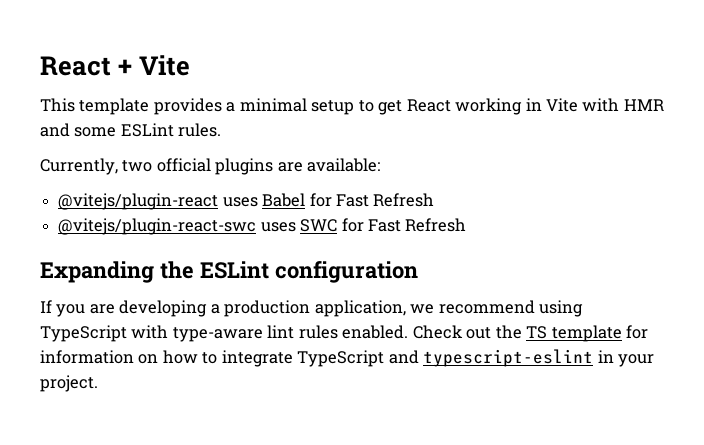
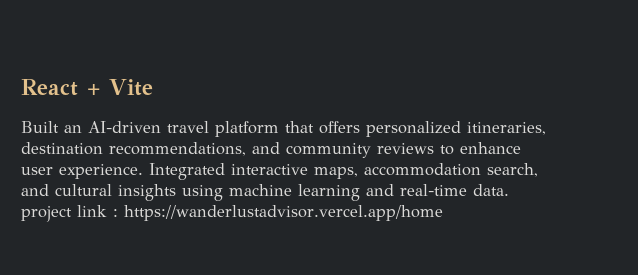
[40,98,664,115] [40,123,222,137] [40,158,381,175] [58,193,435,210] [58,218,467,235] [40,261,418,283] [40,300,584,317] [40,325,649,342] [40,349,655,367] [40,375,98,392] This template provides a minimal setup to get React working in Vite with HMR and some ESLint rules. // Currently, two official plugins are available: // @vitejs/plugin-react uses Babel for Fast Refresh // @vitejs/plugin-react-swc uses SWC for Fast Refresh // Expanding the ESLint configuration // If you are developing a production application, we recommend using TypeScript with type-aware lint rules enabled. Check out the TS template for information on how to integrate TypeScript and typescript-eslint in your project. -> [21,121,546,137] [21,142,521,158] [21,163,538,180] [21,184,509,201] [21,205,443,222] Built an AI-driven travel platform that offers personalized itineraries, destination recommendations, and community reviews to enhance user experience. Integrated interactive maps, accommodation search, and cultural insights using machine learning and real-time data. project link : https://wanderlustadvisor.vercel.app/home

